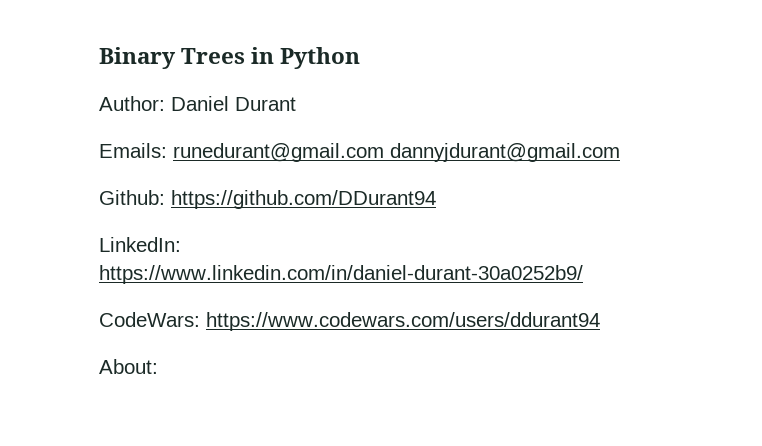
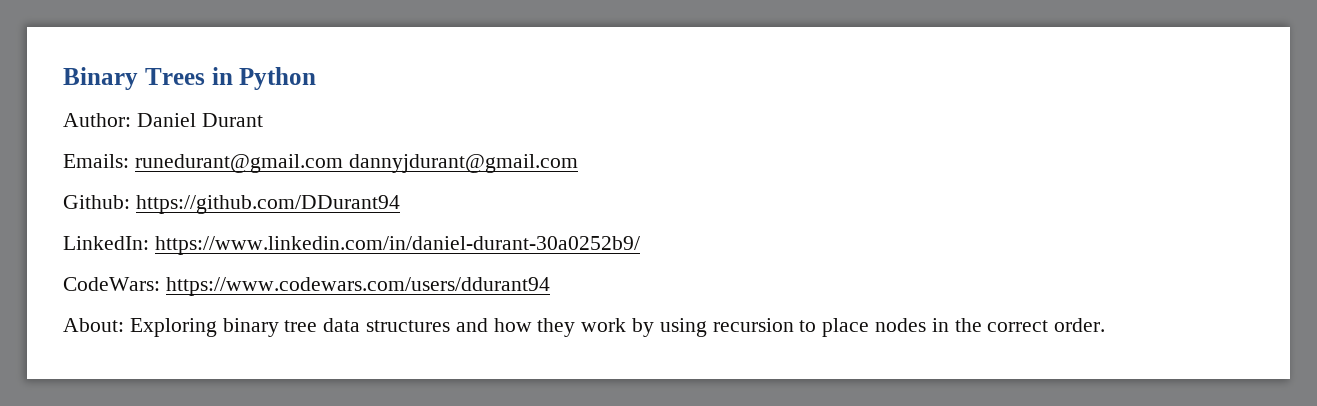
(158, 366) none -> [129,318,1106,337] Exploring binary tree data structures and how they work by using recursion to place nodes in the correct order.

